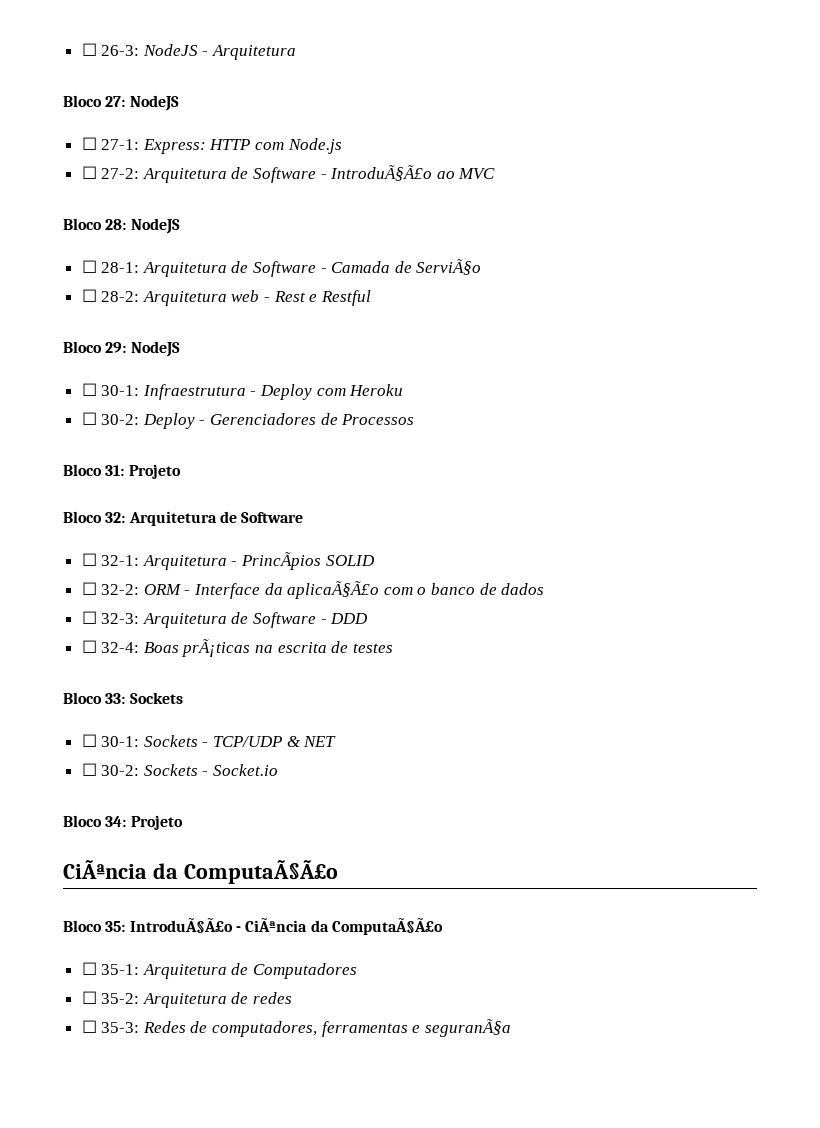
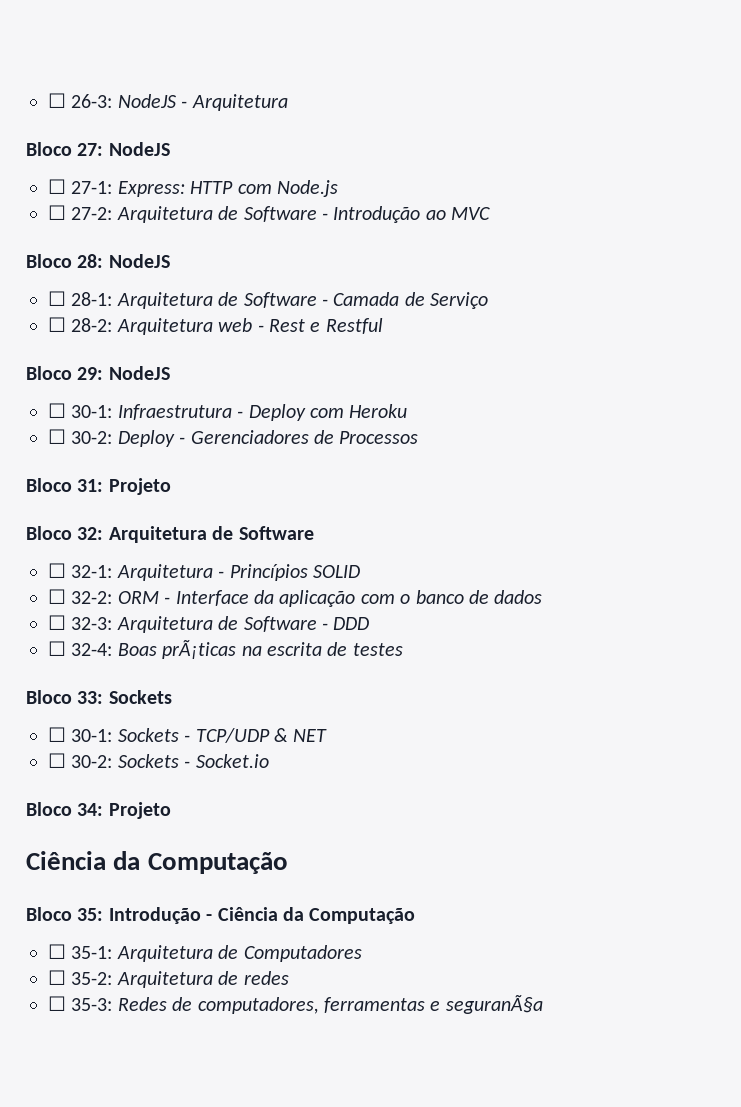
[330,165,433,181] IntroduÃ§Ã£o -> [333,206,421,223] Introdução
[416,259,482,275] ServiÃ§o -> [430,292,489,309] Serviço
[241,552,322,570] PrincÃpios -> [229,564,308,581] Princípios
[287,581,380,599] aplicaÃ§Ã£o -> [279,590,356,607] aplicação
[63,860,338,884] CiÃªncia da ComputaÃ§Ã£o -> [26,851,288,874] Ciência da Computação
[129,918,443,935] IntroduÃ§Ã£o - CiÃªncia da ComputaÃ§Ã£o -> [108,907,416,924] Introdução - Ciência da Computação

